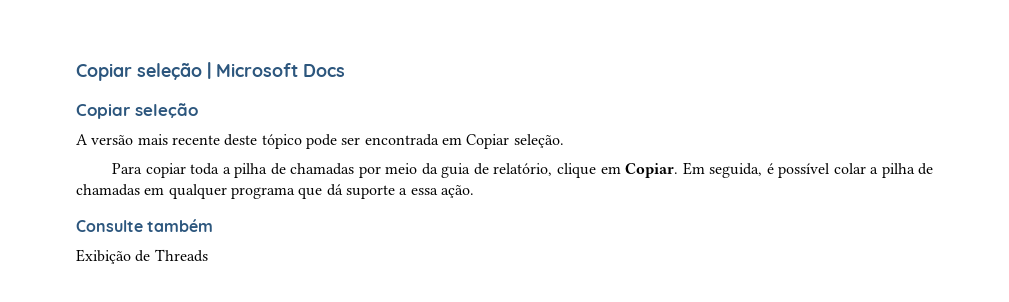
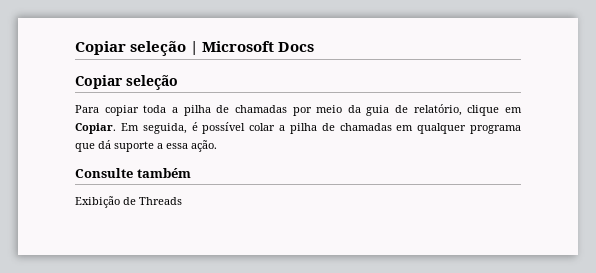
[76,134,564,149] // A versão mais recente deste tópico pode ser encontrada em Copiar seleção. -> (178, 82) none

